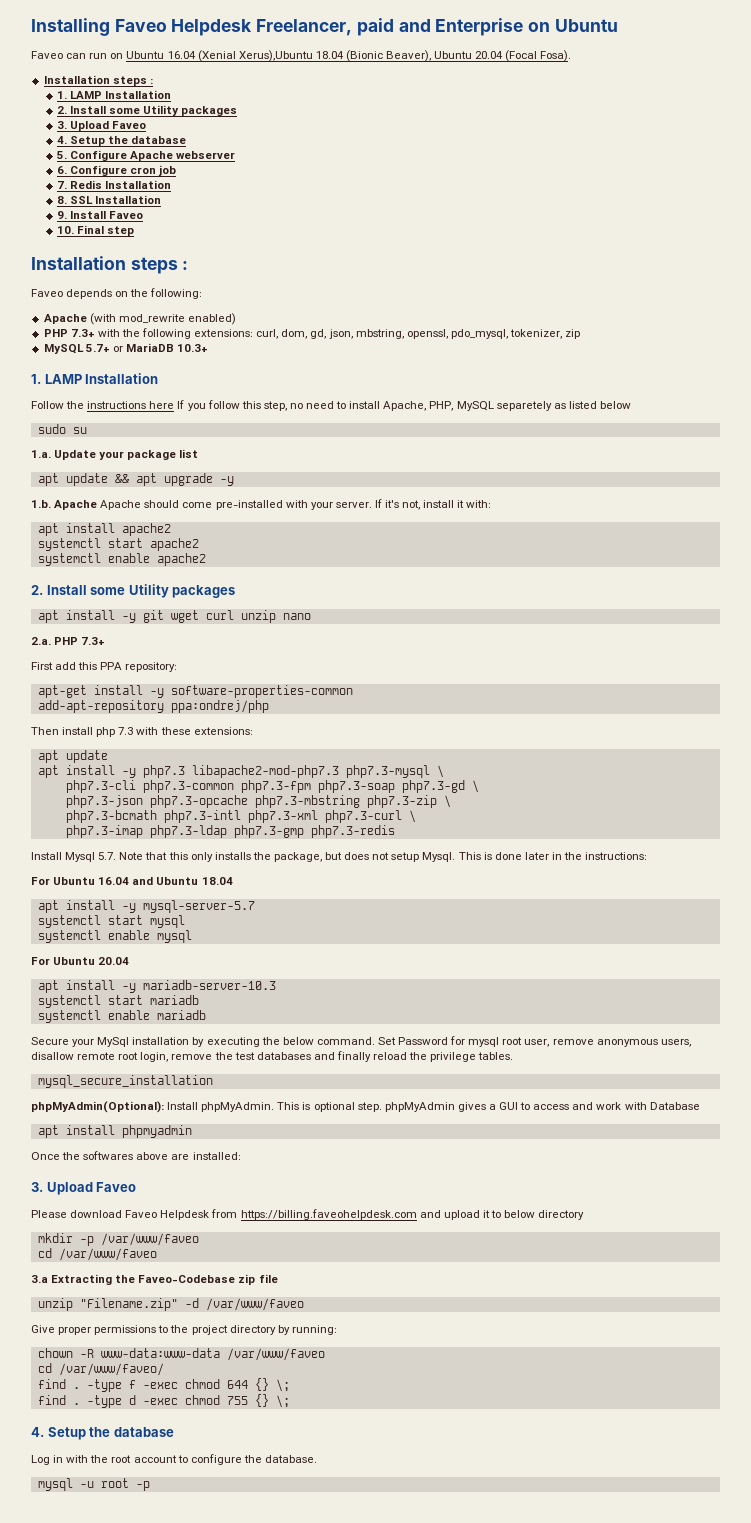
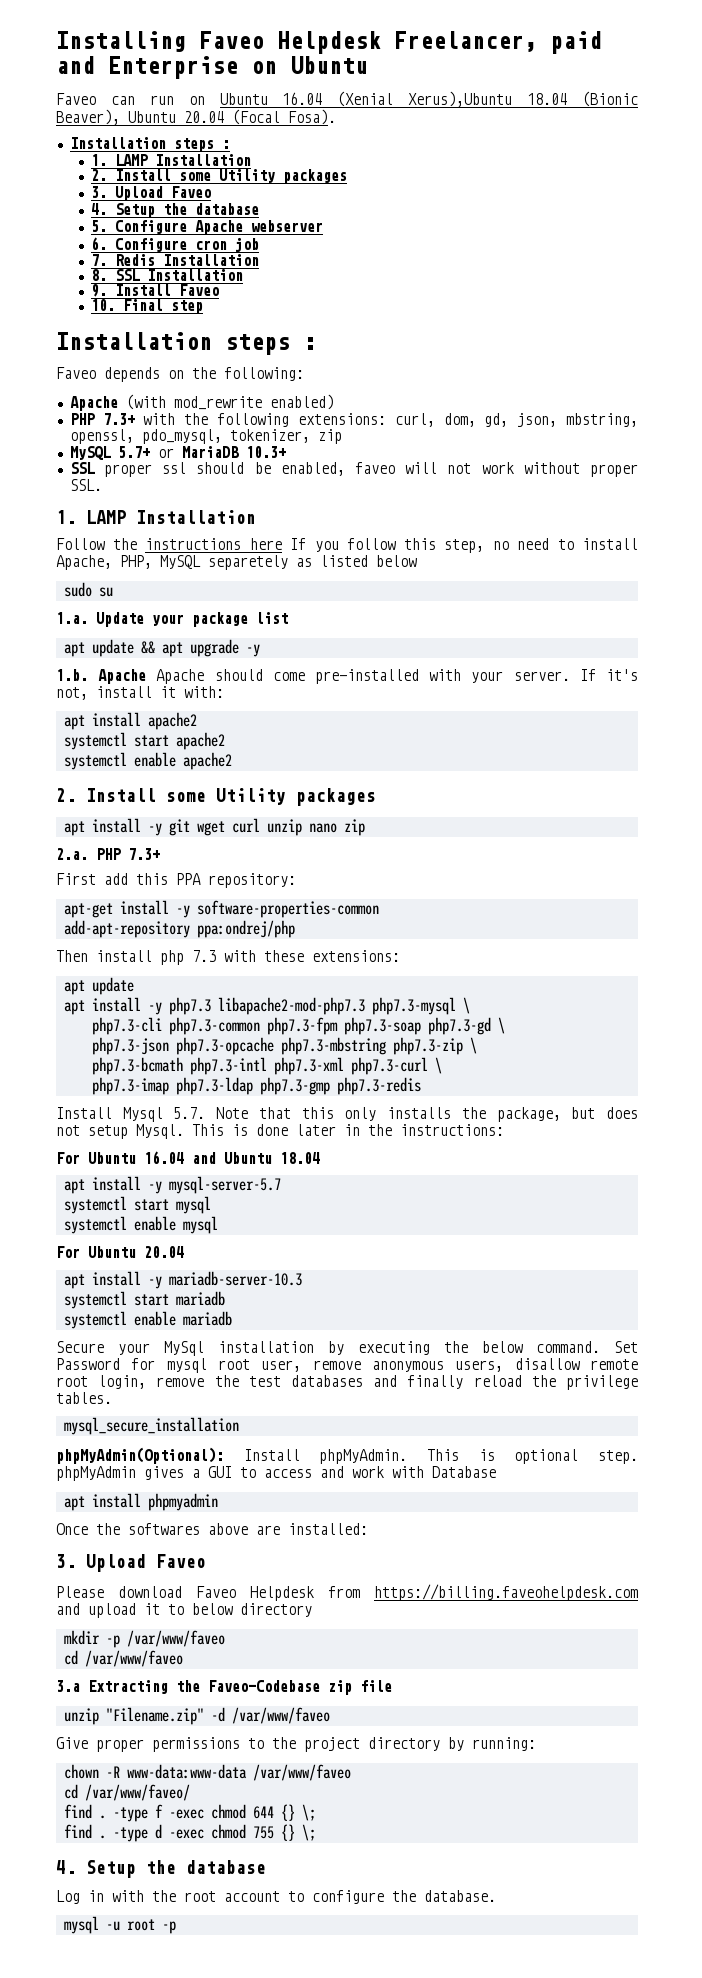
(209, 348) none -> [69,462,638,477] [69,479,102,491] // SSL proper ssl should be enabled, faveo will not work without proper SSL.
(311, 616) none -> [343,819,365,836] zip

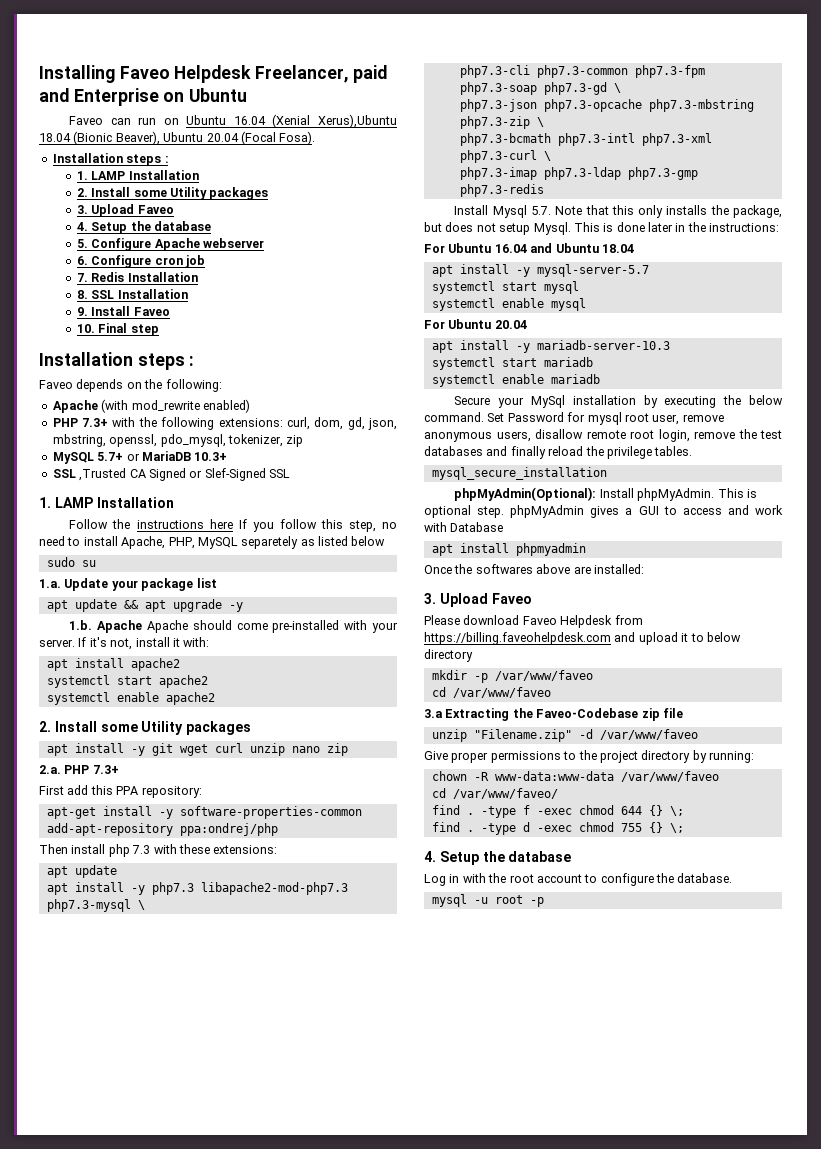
[103,462,638,477] [69,479,102,491] proper ssl should be enabled, faveo will not work without proper SSL. -> [79,468,290,481] ,Trusted CA Signed or Slef-Signed SSL

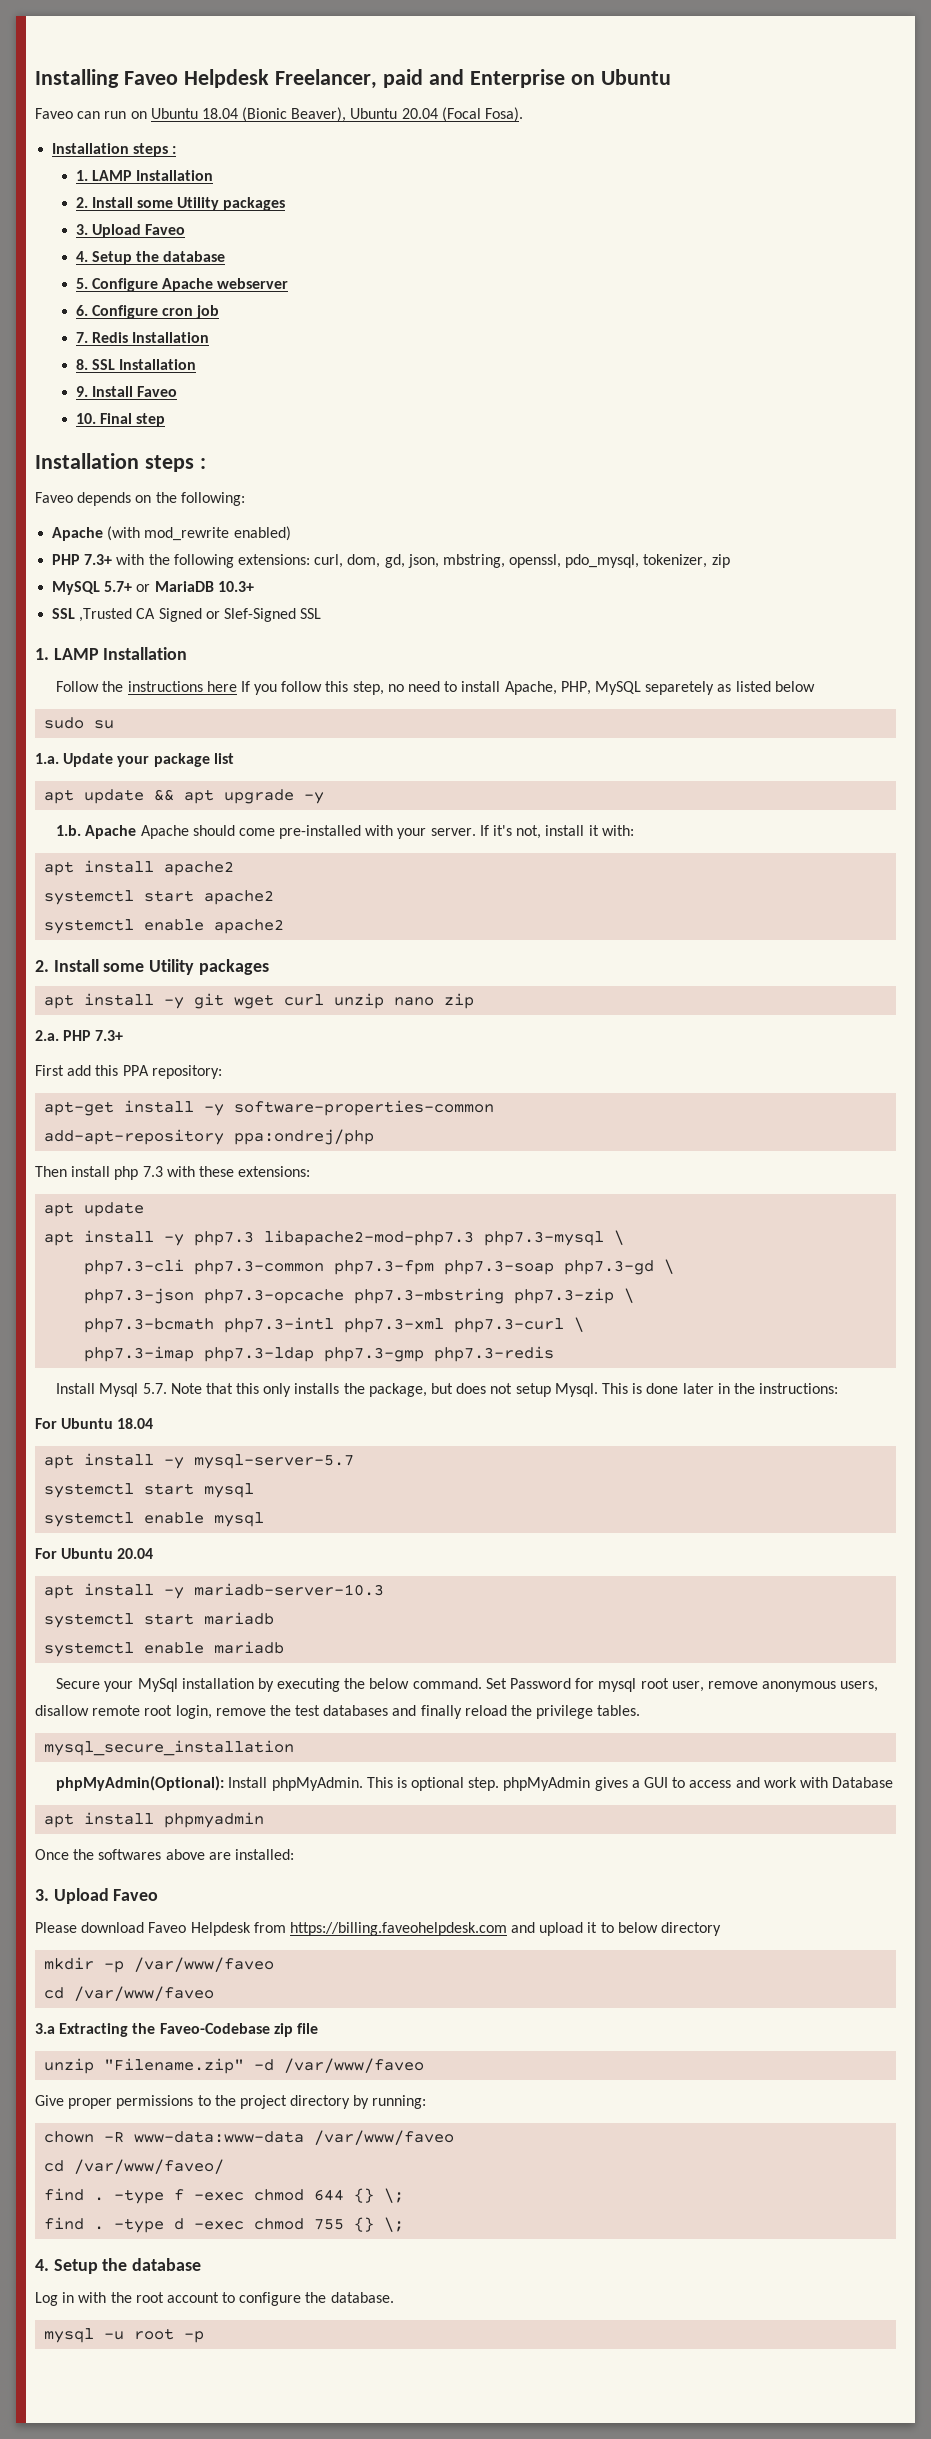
[233,114,397,128] 16.04 (Xenial Xerus),Ubuntu -> (198, 113) none
[494,243,599,253] 16.04 and Ubuntu -> (114, 1423) none

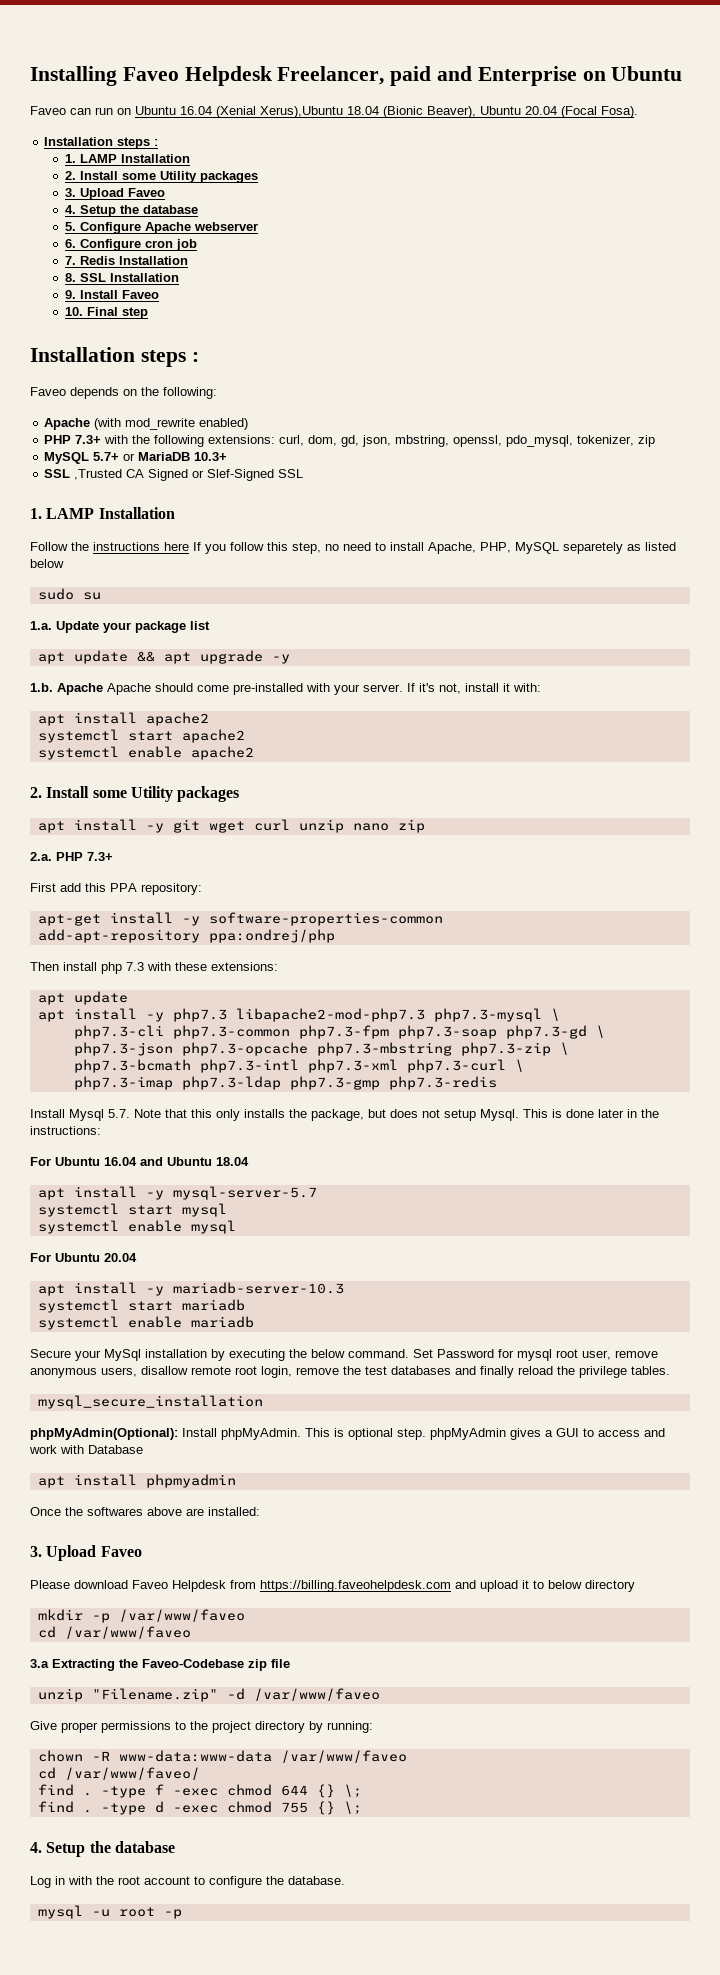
(198, 113) none -> [180,106,343,118] 16.04 (Xenial Xerus),Ubuntu
(114, 1423) none -> [104,1157,212,1166] 16.04 and Ubuntu

